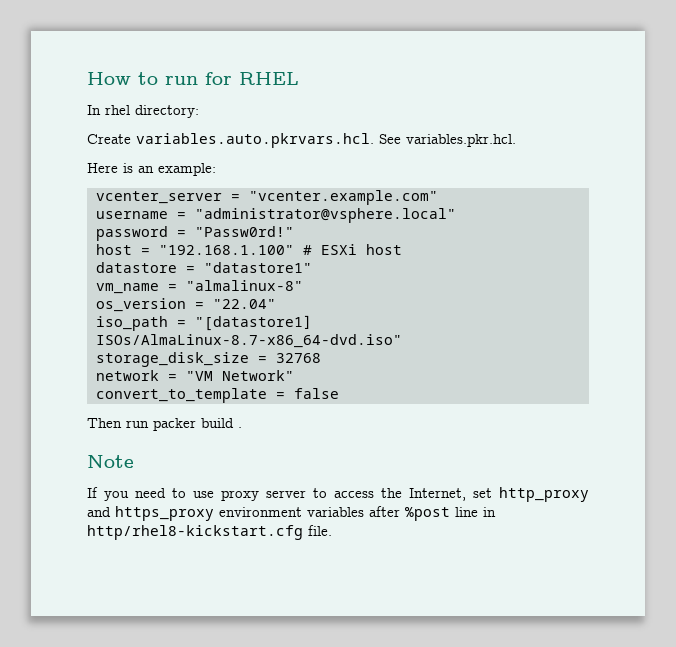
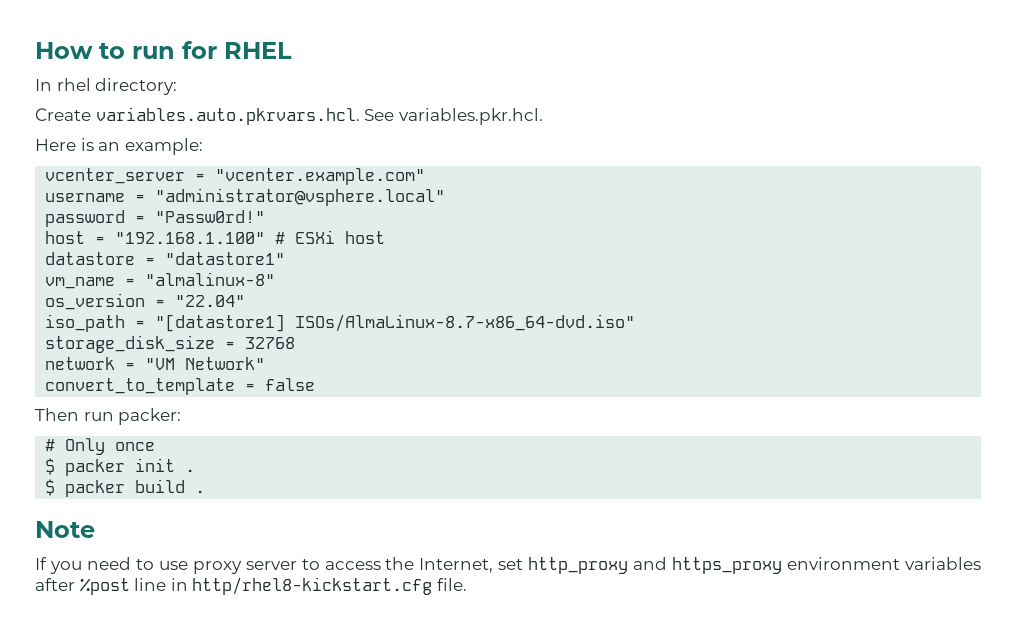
(149, 424) none -> [118,408,182,425] [45,438,156,455] [45,458,196,476] [45,479,56,496] packer: // # Only once // $ packer init . // $

